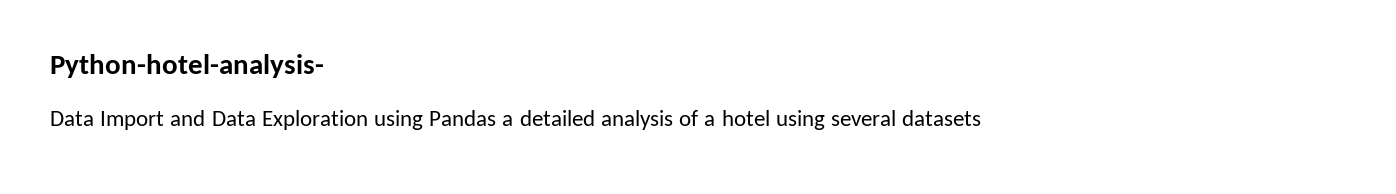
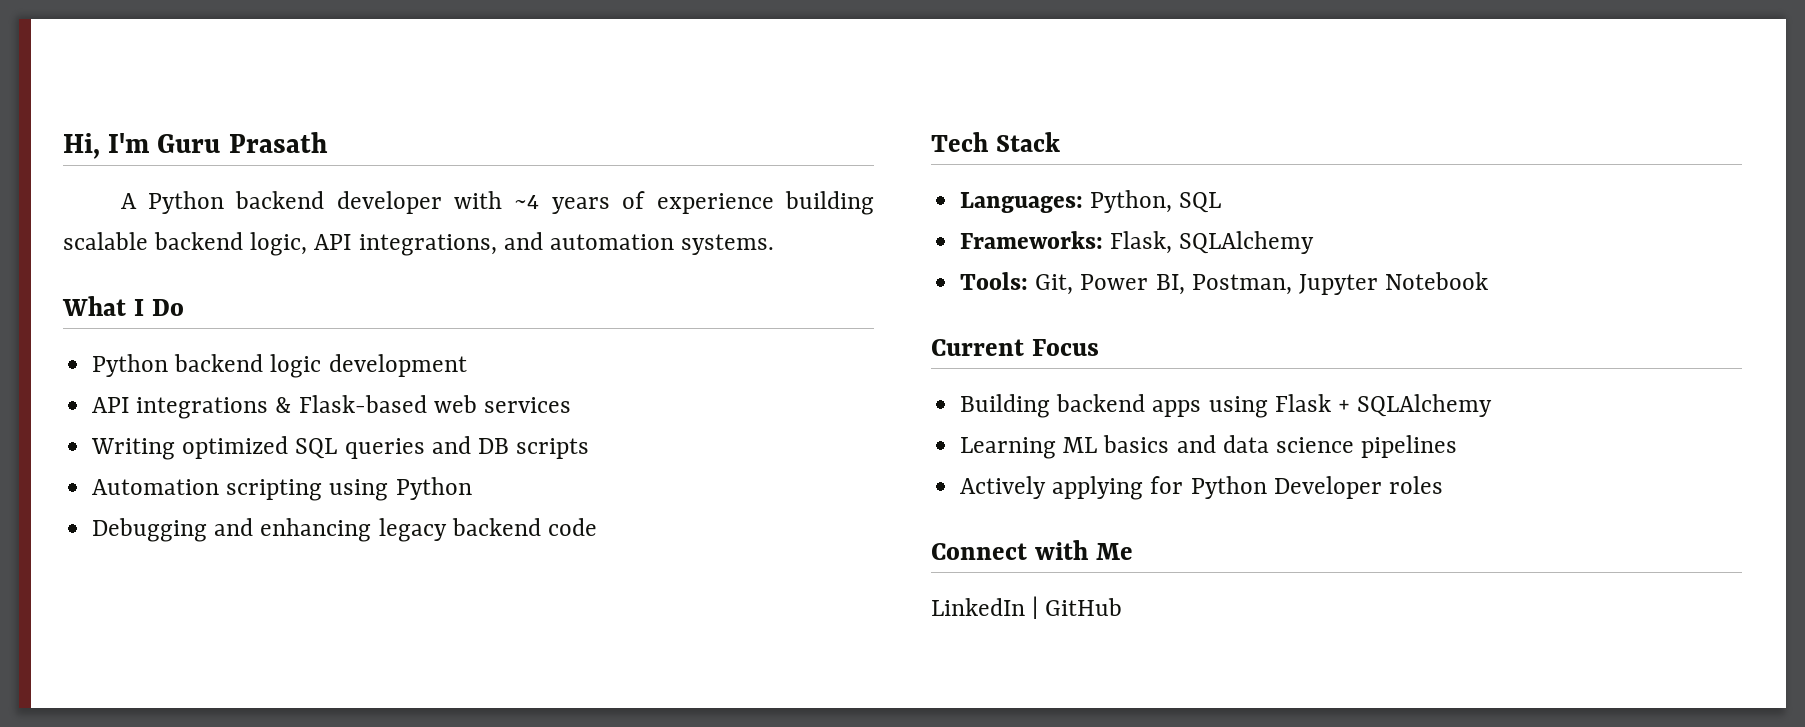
[50,54,324,78] [50,110,982,130] Python-hotel-analysis- // Data Import and Data Exploration using Pandas a detailed analysis of a hotel using several datasets -> [63,132,328,159] [120,191,875,215] [63,232,775,256] [62,296,184,316] [92,354,467,378] [92,395,571,419] [91,436,590,460] [92,477,472,501] [92,518,597,542] [931,132,1060,152] [960,190,1222,213] [960,231,1315,254] [960,272,1489,295] [931,339,1099,356] [960,394,1493,418] [960,435,1458,459] [960,476,1443,500] [931,540,1133,560] [931,596,1123,619] Hi, I'm Guru Prasath // A Python backend developer with ~4 years of experience building scalable backend logic, API integrations, and automation systems. // What I Do // Python backend logic development // API integrations & Flask-based web services // Writing optimized SQL queries and DB scripts // Automation scripting using Python // Debugging and enhancing legacy backend code // Tech Stack // Languages: Python, SQL // Frameworks: Flask, SQLAlchemy // Tools: Git, Power BI, Postman, Jupyter Notebook // Current Focus // Building backend apps using Flask + SQLAlchemy // Learning ML basics and data science pipelines // Actively applying for Python Developer roles // Connect with Me // LinkedIn | GitHub

